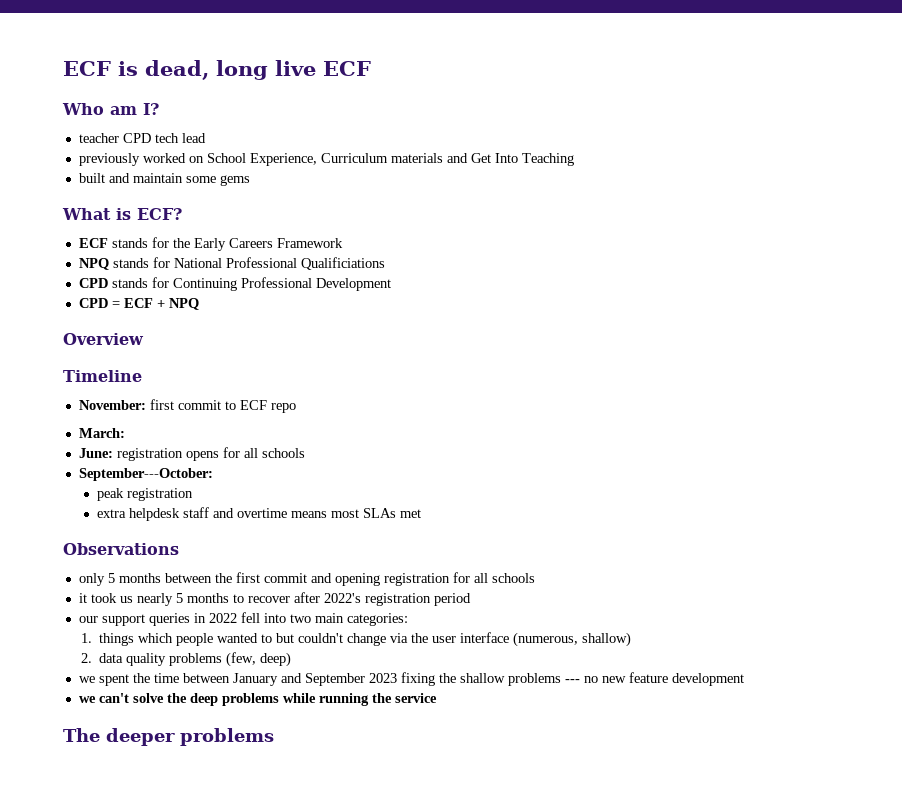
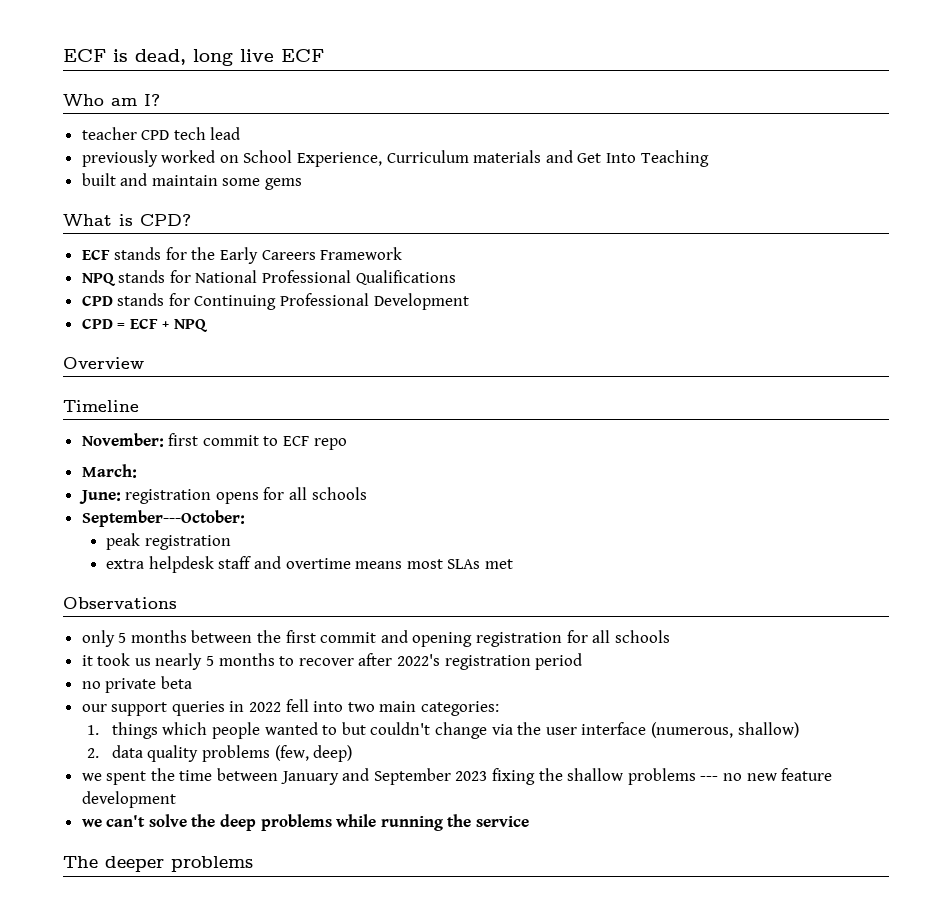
[137,208,182,220] ECF? -> [140,214,191,226] CPD?
[300,257,385,270] Qualificiations -> [355,270,456,285] Qualifications
(471, 599) none -> [81,676,192,693] // no private beta

